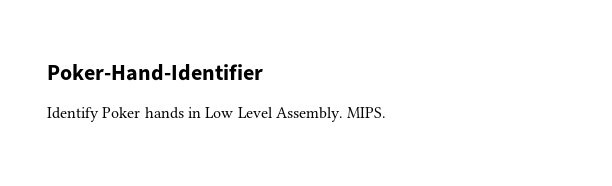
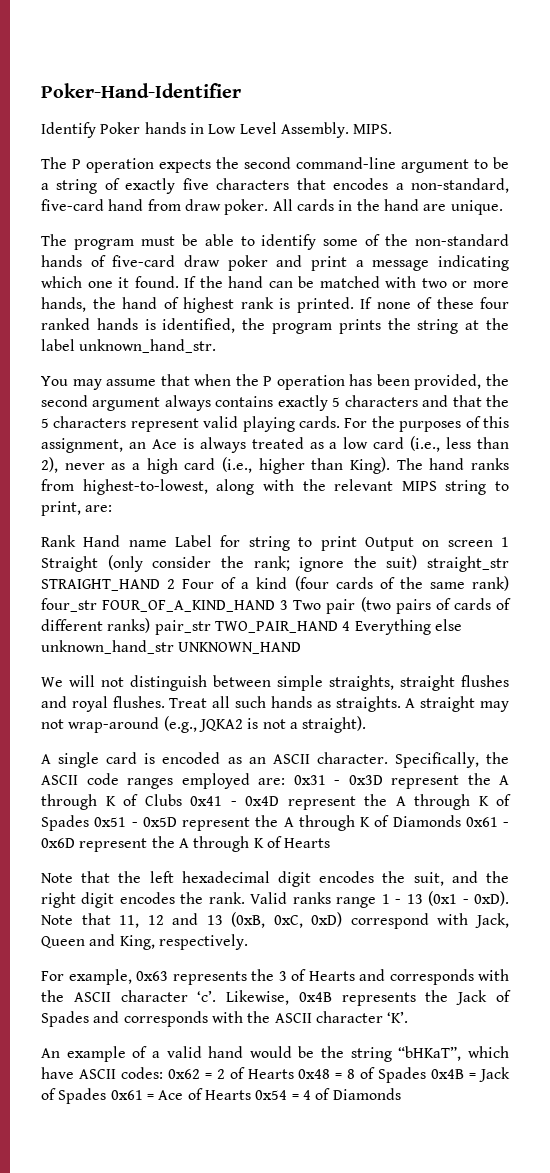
(387, 112) none -> [41,157,509,173] [41,178,510,194] [41,199,503,215] [41,234,509,250] [41,255,510,271] [41,276,510,288] [41,297,509,313] [41,318,510,334] [41,339,217,353] [41,374,510,390] [41,395,510,411] [41,416,509,432] [41,436,510,453] [41,457,510,474] [41,479,509,495] [41,501,113,516] [41,535,510,551] [41,555,509,572] [41,576,510,591] [41,597,511,614] [41,618,462,635] [41,640,302,654] [41,675,509,691] [41,696,509,712] [41,716,367,733] [41,752,510,768] [41,773,509,789] [41,794,511,810] [41,815,509,831] [41,836,331,852] [41,871,509,887] [41,891,509,908] [41,912,510,929] [41,934,248,950] [41,969,509,985] [41,990,511,1006] [41,1011,409,1027] [41,1046,509,1062] [41,1067,511,1083] [41,1088,401,1104] // The P operation expects the second command-line argument to be a string of exactly five characters that encodes a non-standard, five-card hand from draw poker. All cards in the hand are unique. // The program must be able to identify some of the non-standard hands of five-card draw poker and print a message indicating which one it found. If the hand can be matched with two or more hands, the hand of highest rank is printed. If none of these four ranked hands is identified, the program prints the string at the label unknown_hand_str. // You may assume that when the P operation has been provided, the second argument always contains exactly 5 characters and that the 5 characters represent valid playing cards. For the purposes of this assignment, an Ace is always treated as a low card (i.e., less than 2), never as a high card (i.e., higher than King). The hand ranks from highest-to-lowest, along with the relevant MIPS string to print, are: // Rank Hand name Label for string to print Output on screen 1 Straight (only consider the rank; ignore the suit) straight_str STRAIGHT_HAND 2 Four of a kind (four cards of the same rank) four_str FOUR_OF_A_KIND_HAND 3 Two pair (two pairs of cards of different ranks) pair_str TWO_PAIR_HAND 4 Everything else unknown_hand_str UNKNOWN_HAND // We will not distinguish between simple straights, straight flushes and royal flushes. Treat all such hands as straights. A straight may not wrap-around (e.g., JQKA2 is not a straight). // A single card is encoded as an ASCII character. Specifically, the ASCII code ranges employed are: 0x31 - 0x3D represent the A through K of Clubs 0x41 - 0x4D represent the A through K of Spades 0x51 - 0x5D represent the A through K of Diamonds 0x61 - 0x6D represent the A through K of Hearts // Note that the left hexadecimal digit encodes the suit, and the right digit encodes the rank. Valid ranks range 1 - 13 (0x1 - 0xD). Note that 11, 12 and 13 (0xB, 0xC, 0xD) correspond with Jack, Queen and King, respectively. // For example, 0x63 represents the 3 of Hearts and corresponds with the ASCII character ‘c’. Likewise, 0x4B represents the Jack of Spades and corresponds with the ASCII character ‘K’. // An example of a valid hand would be the string “bHKaT”, which have ASCII codes: 0x62 = 2 of Hearts 0x48 = 8 of Spades 0x4B = Jack of Spades 0x61 = Ace of Hearts 0x54 = 4 of Diamonds

